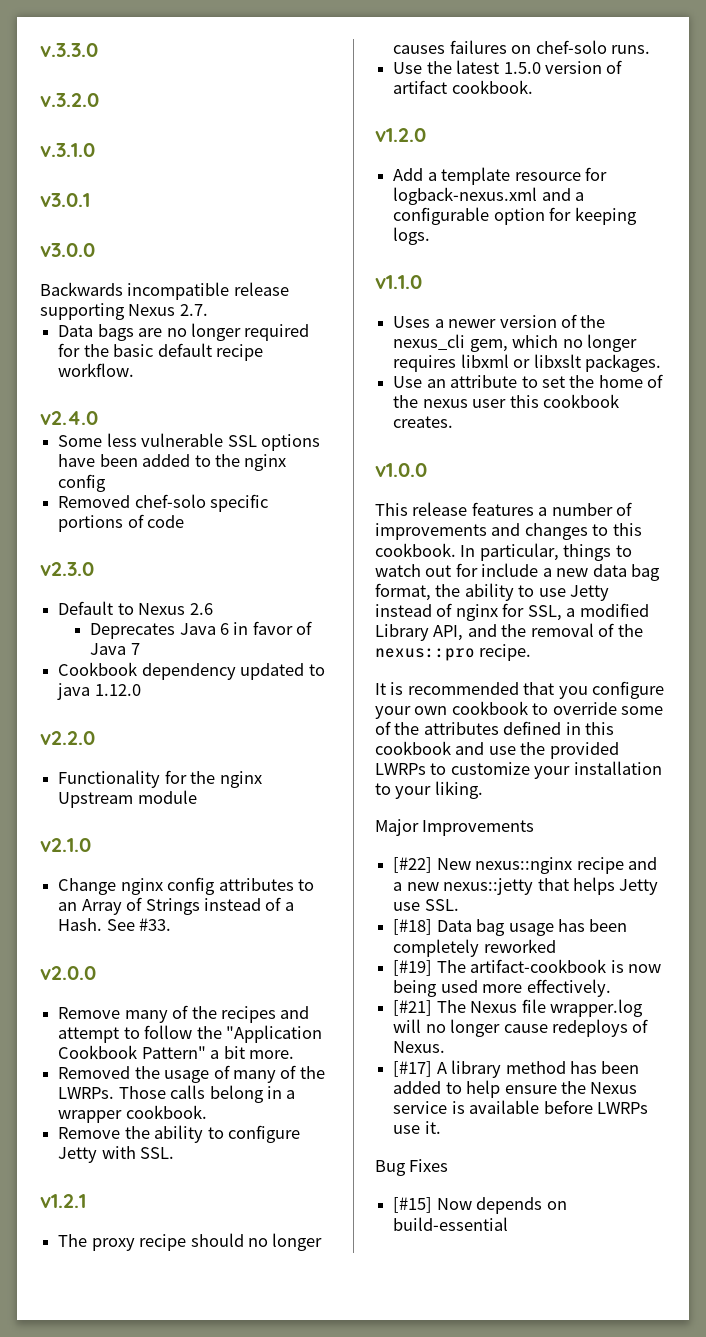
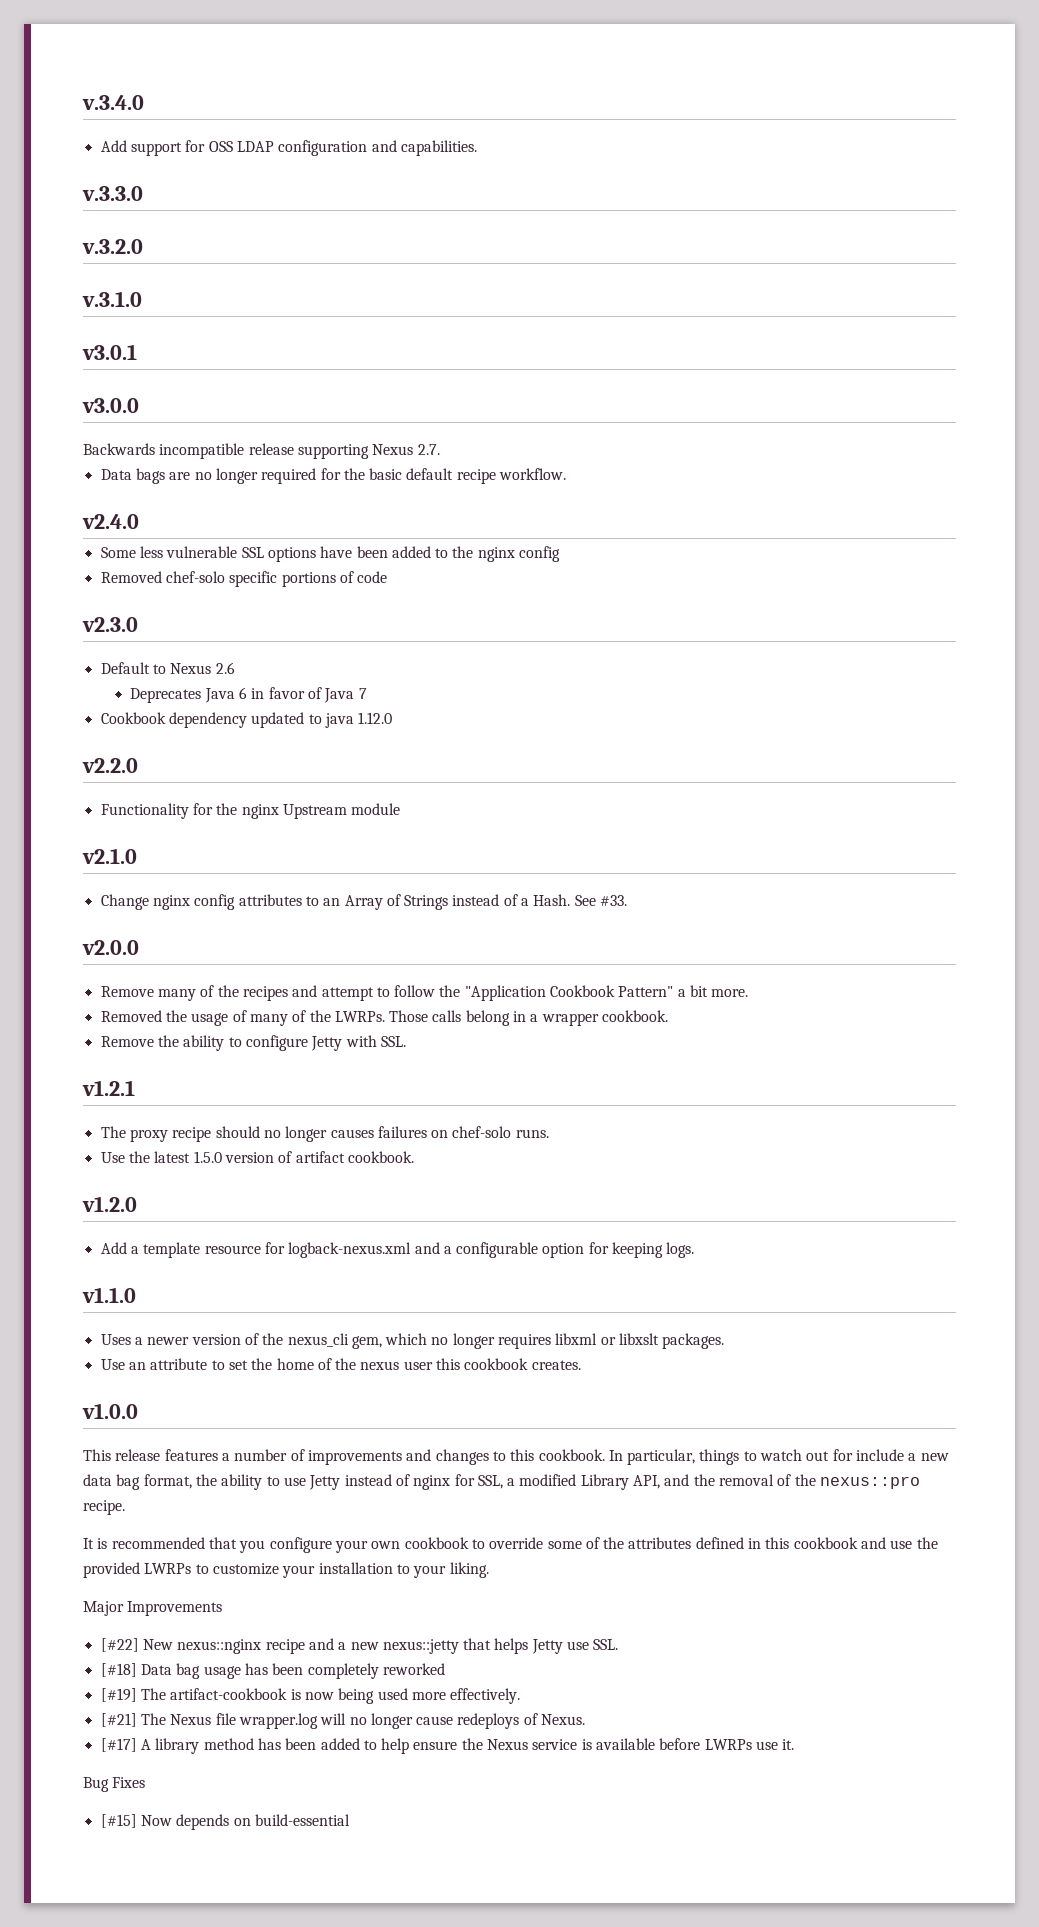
(40, 50) none -> [82,95,144,110] [100,140,477,156] v.3.4.0 // Add support for OSS LDAP configuration and capabilities. //

